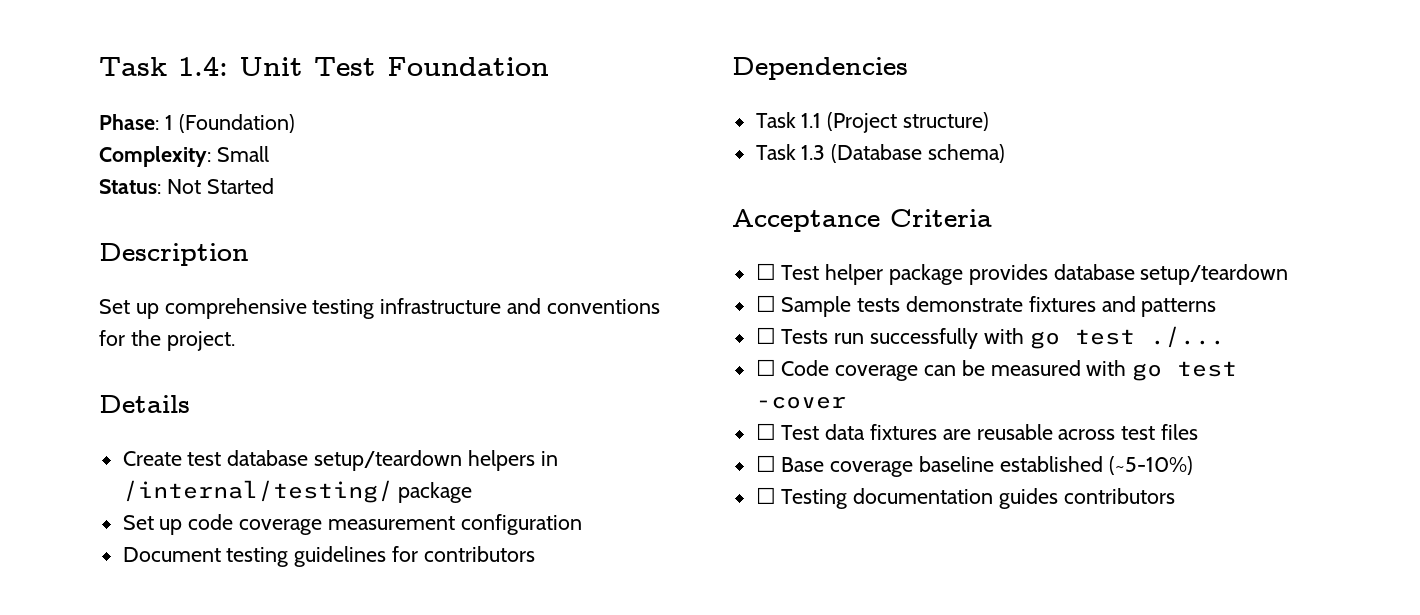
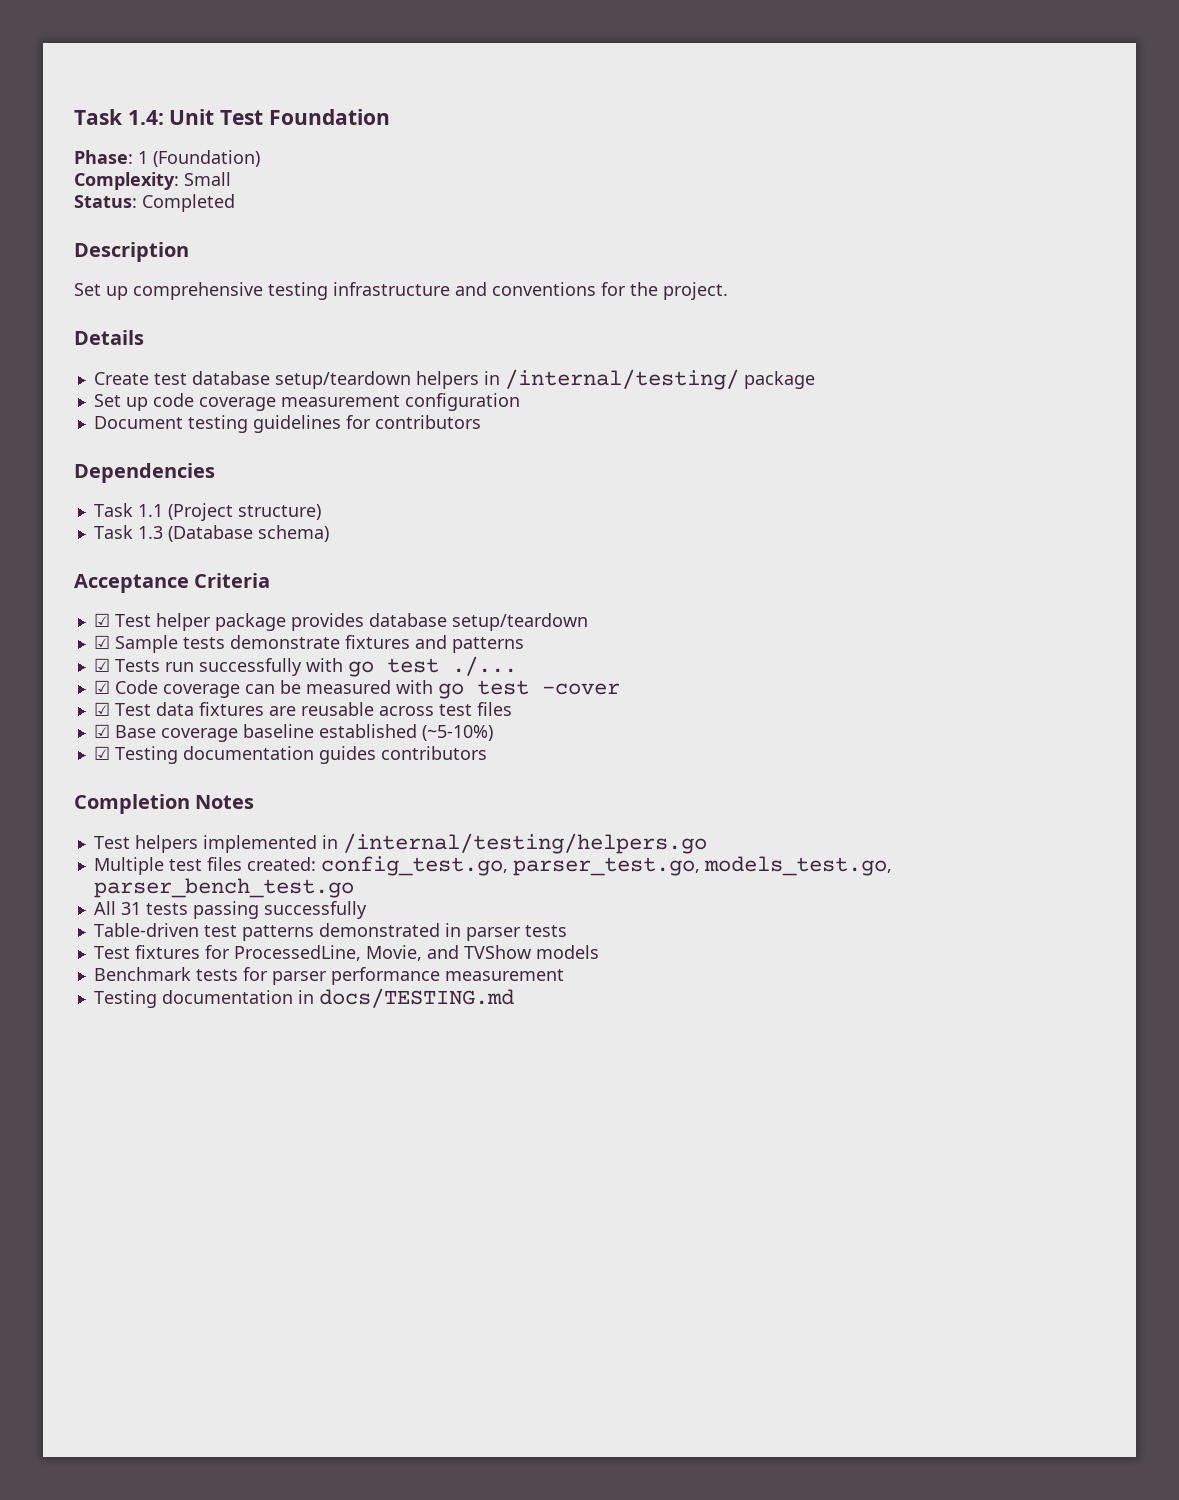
[166,178,274,194] Not Started -> [142,194,235,212] Completed
[755,263,776,280] ☐ -> [93,613,110,627] ☑
[755,295,776,312] ☐ -> [93,635,110,649] ☑
[755,327,776,344] ☐ -> [93,658,110,672] ☑
[755,359,776,376] ☐ -> [93,680,110,694] ☑
[755,423,776,440] ☐ -> [93,702,110,716] ☑
[755,455,776,472] ☐ -> [93,724,110,738] ☑
[755,487,776,504] ☐ -> [93,746,110,760] ☑
(1175, 496) none -> [74,794,255,814] [93,833,707,854] [93,856,892,876] [93,878,354,898] [93,901,367,919] [93,923,567,941] [93,945,599,961] [93,967,564,985] [93,988,514,1008] // Completion Notes // Test helpers implemented in /internal/testing/helpers.go // Multiple test files created: config_test.go, parser_test.go, models_test.go, parser_bench_test.go // All 31 tests passing successfully // Table-driven test patterns demonstrated in parser tests // Test fixtures for ProcessedLine, Movie, and TVShow models // Benchmark tests for parser performance measurement // Testing documentation in docs/TESTING.md

